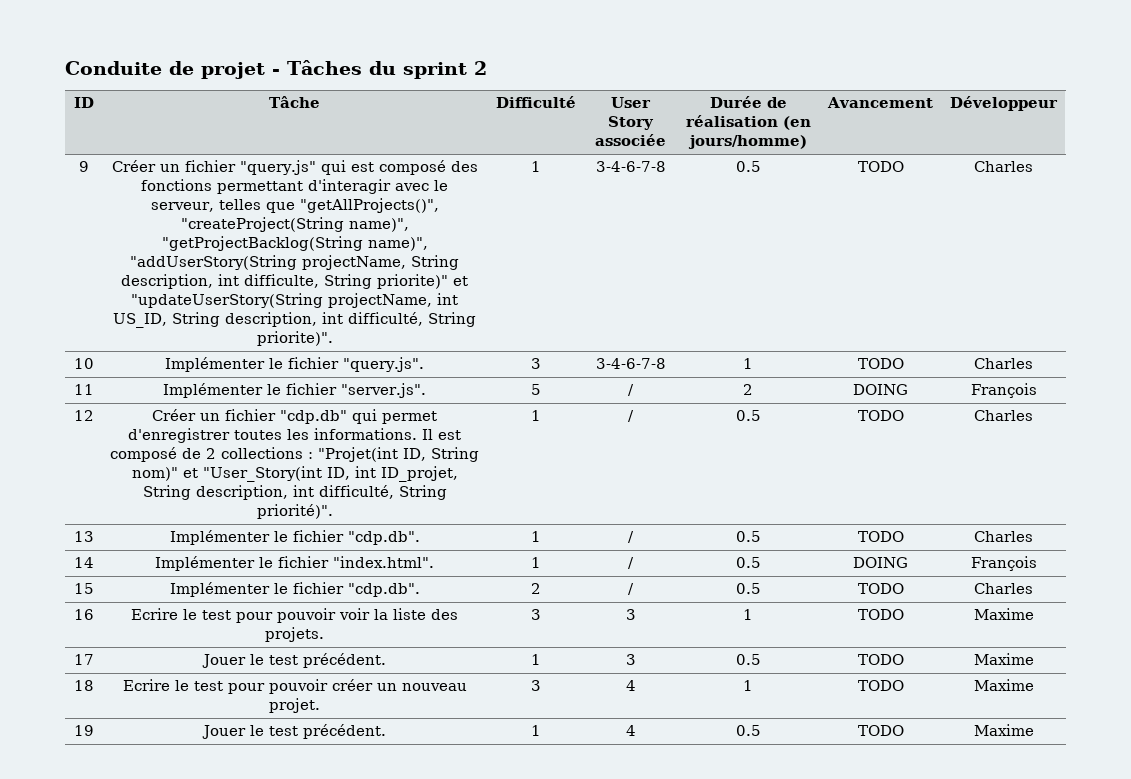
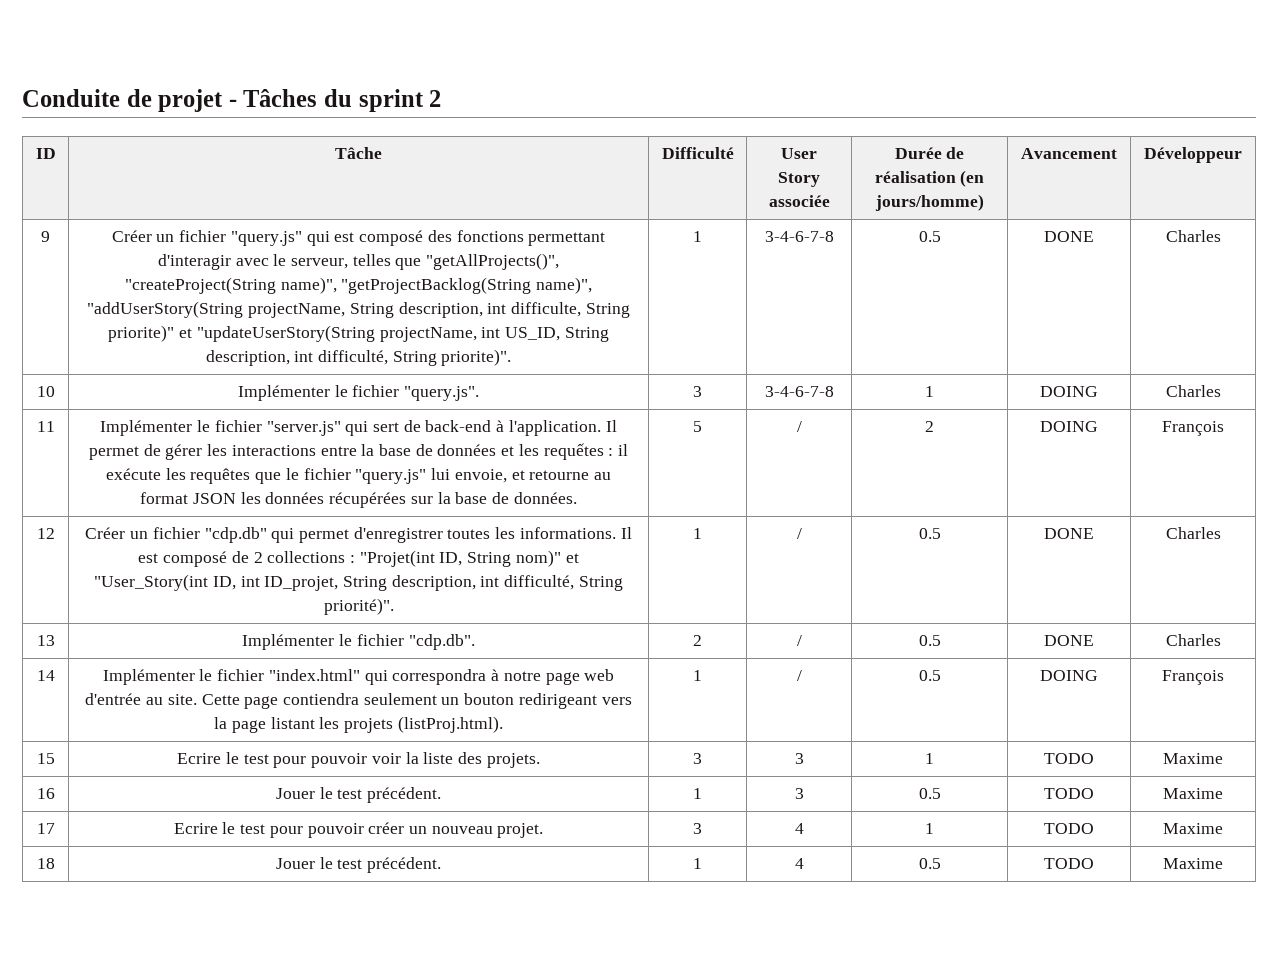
[857,161,904,172] TODO -> [1044,231,1094,242] DONE
[857,358,904,369] TODO -> [1040,386,1098,397] DOING
[341,383,427,398] "server.js". -> [266,420,617,436] [88,443,629,460] [106,468,611,484] [140,492,577,508] "server.js" qui sert de back-end à l'application. Il permet de gérer les interactions entre la base de données et les requếtes : il exécute les requêtes que le fichier "query.js" lui envoie, et retourne au format JSON les données récupérées sur la base de données.
[857,410,904,421] TODO -> [1044,528,1094,539] DONE
[531,531,541,542] [628,531,634,543] [735,531,761,542] [857,531,904,542] 1 | / | 0.5 | TODO -> [693,635,702,646] [796,635,802,646] [918,635,941,646] [1044,635,1094,646] 2 | / | 0.5 | DONE
[333,556,434,568] "index.html". -> [268,669,615,685] [85,693,632,709] [214,716,503,733] "index.html" qui correspondra à notre page web d'entrée au site. Cette page contiendra seulement un bouton redirigeant vers la page listant les projets (listProj.html).
[169,582,420,597] [531,583,541,594] [628,583,634,595] [735,583,761,594] [857,583,904,594] [974,583,1033,594] [73,609,94,620] | Implémenter le fichier "cdp.db". | 2 | / | 0.5 | TODO | Charles // 16 -> (55, 758) none
[73,654,94,665] 17 -> [36,788,55,799] 16
[73,680,94,691] 18 -> [36,823,55,834] 17
[73,725,94,736] 19 -> [36,858,55,869] 18

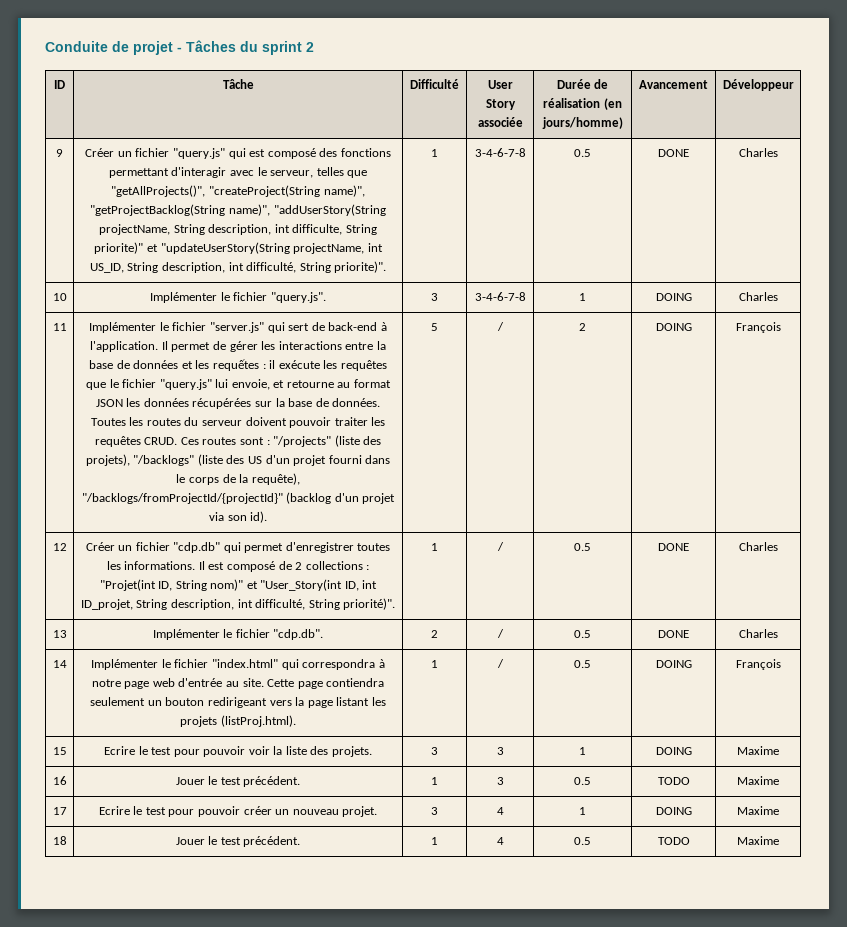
(577, 498) none -> [90,417,386,428] [94,435,382,447] [85,454,391,466] [176,473,300,485] [81,492,396,504] [208,511,268,523] Toutes les routes du serveur doivent pouvoir traiter les requêtes CRUD. Ces routes sont : "/projects" (liste des projets), "/backlogs" (liste des US d'un projet fourni dans le corps de la requête), "/backlogs/fromProjectId/{projectId}" (backlog d'un projet via son id).
[1044,753,1094,764] TODO -> [655,747,692,755] DOING
[1044,823,1094,834] TODO -> [655,807,692,815] DOING

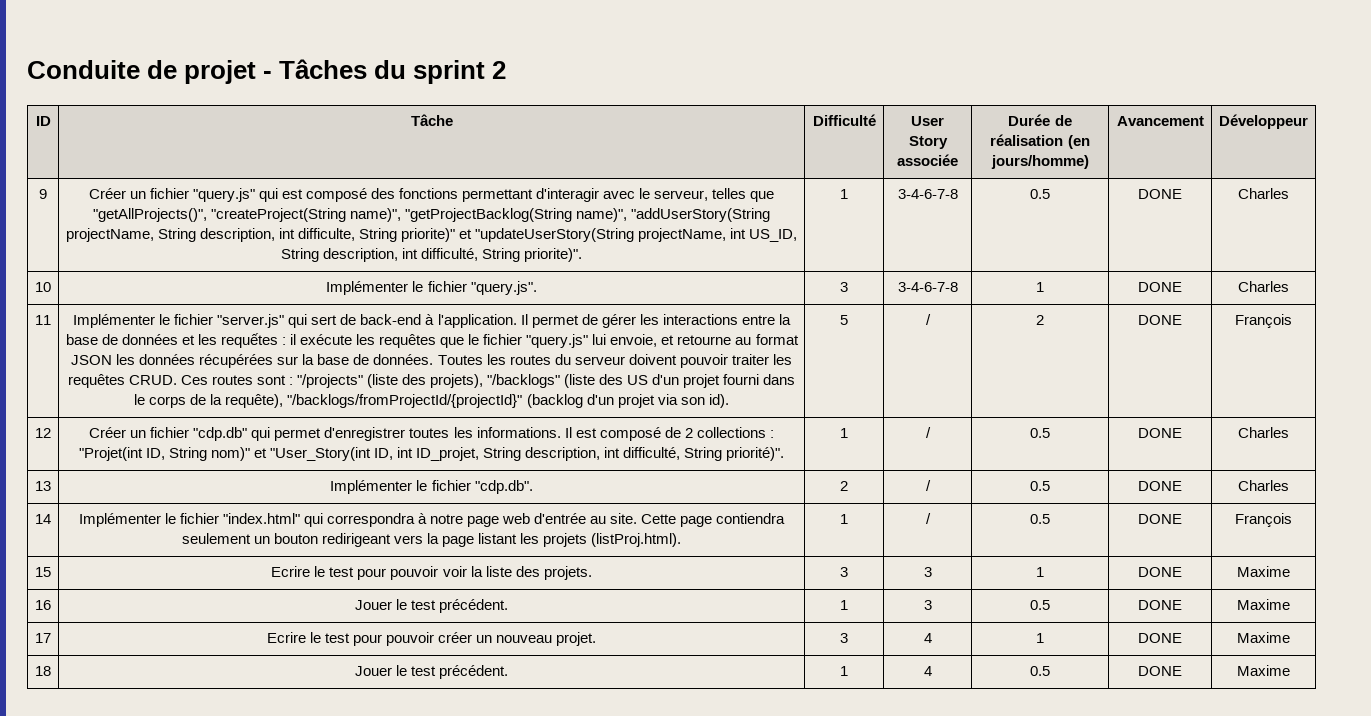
[655,293,692,301] DOING -> [1138,282,1182,292] DONE
[655,323,692,331] DOING -> [1138,315,1182,325] DONE
[655,660,692,668] DOING -> [1138,514,1182,524] DONE
[655,747,692,755] DOING -> [1138,567,1182,577] DONE
[657,777,690,785] TODO -> [1138,600,1182,610] DONE
[655,807,692,815] DOING -> [1138,633,1182,643] DONE
[657,837,690,845] TODO -> [1138,666,1182,676] DONE

